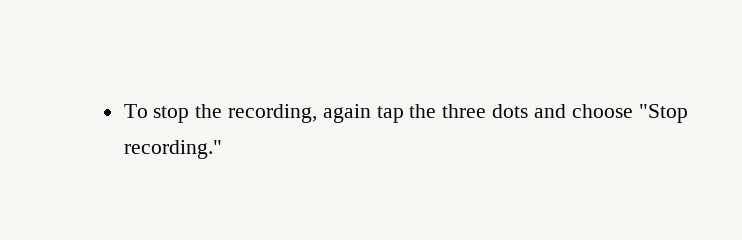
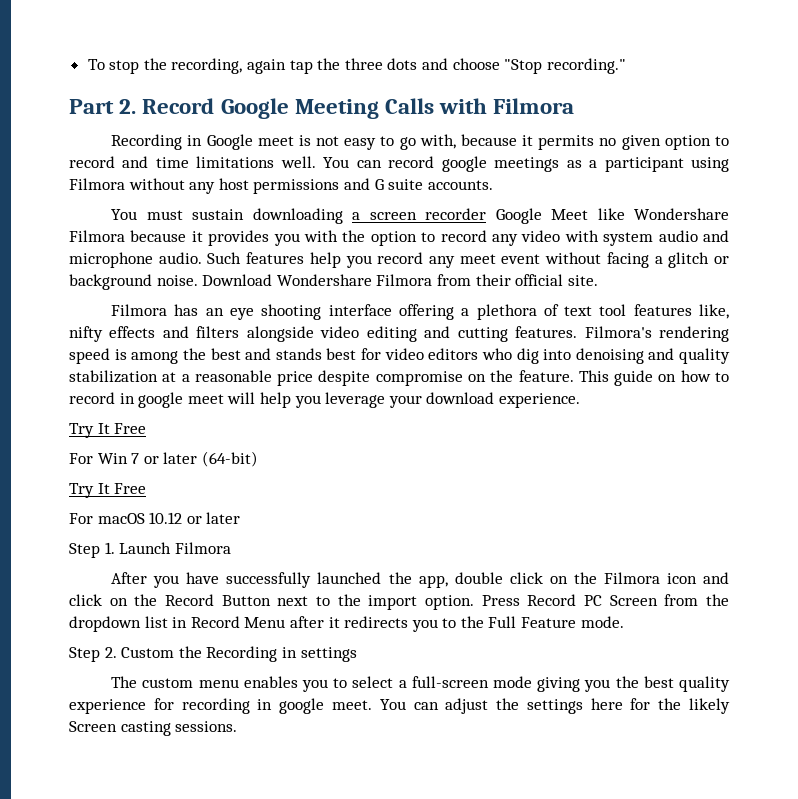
(222, 149) none -> [69,98,575,119] [111,134,729,150] [69,156,729,172] [69,178,493,194] [111,208,730,224] [69,230,729,246] [69,252,729,268] [69,274,598,290] [111,304,730,320] [69,326,729,342] [69,348,730,364] [69,370,730,386] [69,392,580,408] [69,423,147,438] [69,451,258,467] [69,483,147,498] [69,512,241,524] [69,542,231,558] [111,572,729,588] [69,594,729,610] [69,616,624,632] [69,646,357,662] [111,676,730,692] [69,698,731,714] [69,721,238,736] // Part 2. Record Google Meeting Calls with Filmora // Recording in Google meet is not easy to go with, because it permits no given option to record and time limitations well. You can record google meetings as a participant using Filmora without any host permissions and G suite accounts. // You must sustain downloading a screen recorder Google Meet like Wondershare Filmora because it provides you with the option to record any video with system audio and microphone audio. Such features help you record any meet event without facing a glitch or background noise. Download Wondershare Filmora from their official site. // Filmora has an eye shooting interface offering a plethora of text tool features like, nifty effects and filters alongside video editing and cutting features. Filmora's rendering speed is among the best and stands best for video editors who dig into denoising and quality stabilization at a reasonable price despite compromise on the feature. This guide on how to record in google meet will help you leverage your download experience. // Try It Free // For Win 7 or later (64-bit) // Try It Free // For macOS 10.12 or later // Step 1. Launch Filmora // After you have successfully launched the app, double click on the Filmora icon and click on the Record Button next to the import option. Press Record PC Screen from the dropdown list in Record Menu after it redirects you to the Full Feature mode. // Step 2. Custom the Recording in settings // The custom menu enables you to select a full-screen mode giving you the best quality experience for recording in google meet. You can adjust the settings here for the likely Screen casting sessions.

